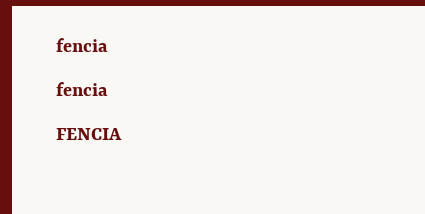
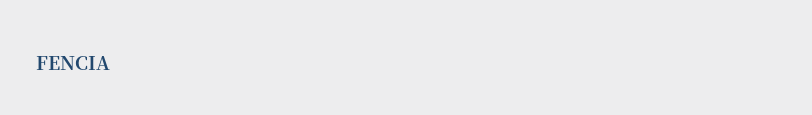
[56,38,108,52] [56,82,108,96] fencia // fencia // -> (36, 63) none

